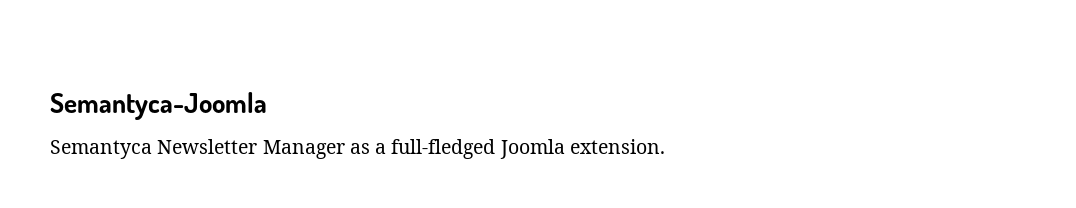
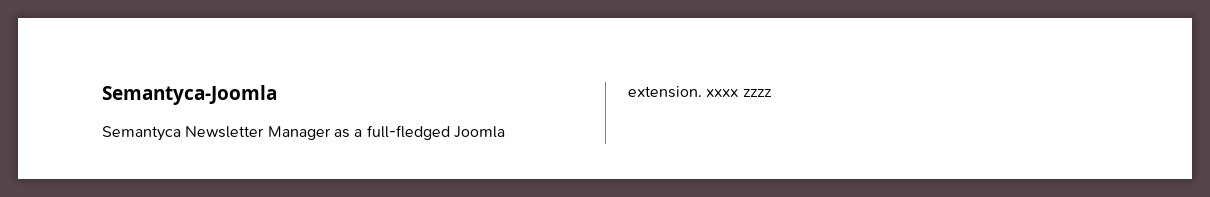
(665, 146) none -> [706,89,772,97] xxxx zzzz

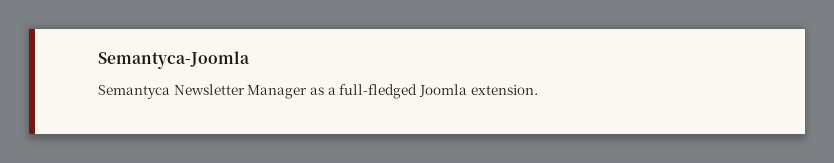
[706,89,772,97] xxxx zzzz -> (538, 90) none

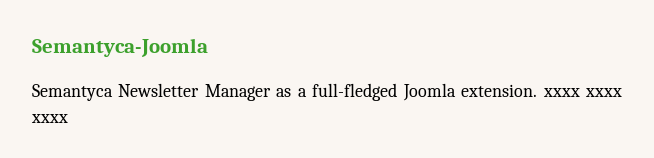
(538, 90) none -> [542,88,623,97] [31,114,68,123] xxxx xxxx xxxx

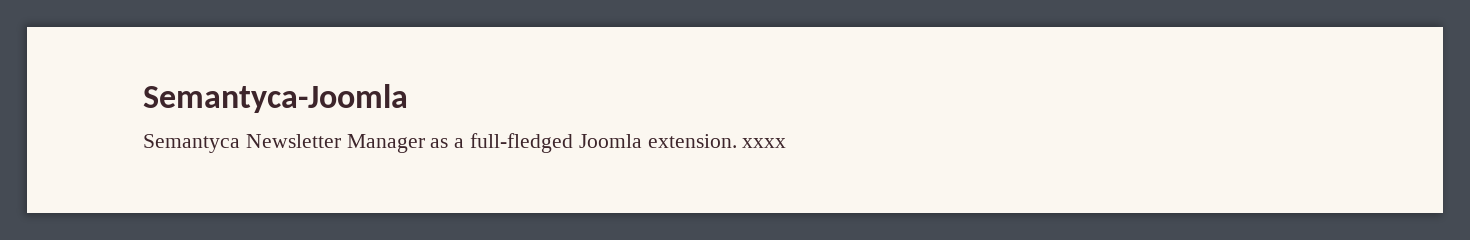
[585,88,623,97] [31,114,68,123] xxxx xxxx -> (787, 143) none

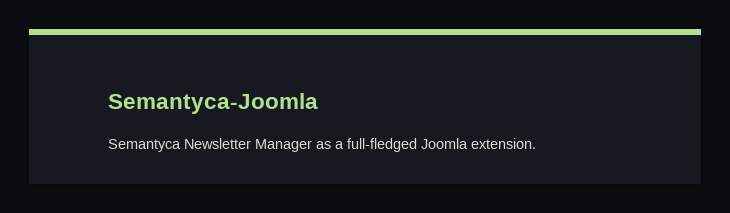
[742,138,787,148] xxxx -> (536, 143) none

